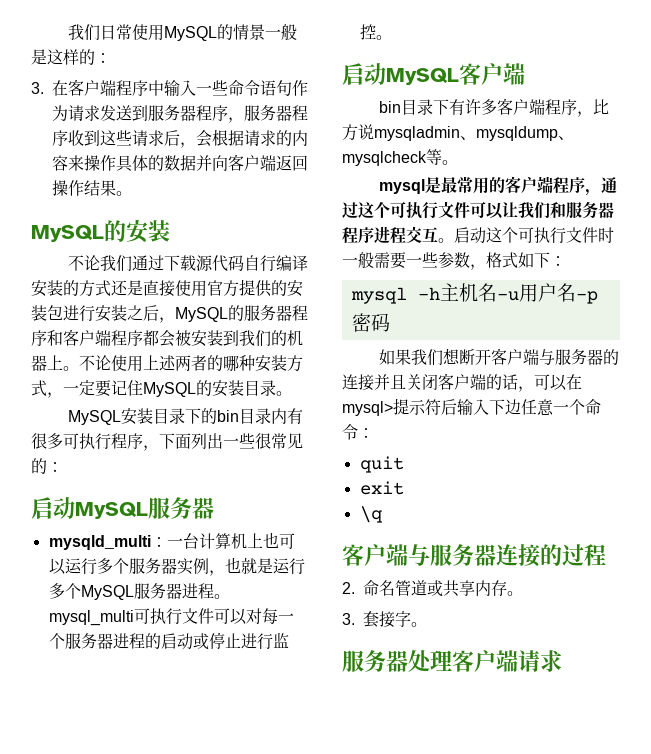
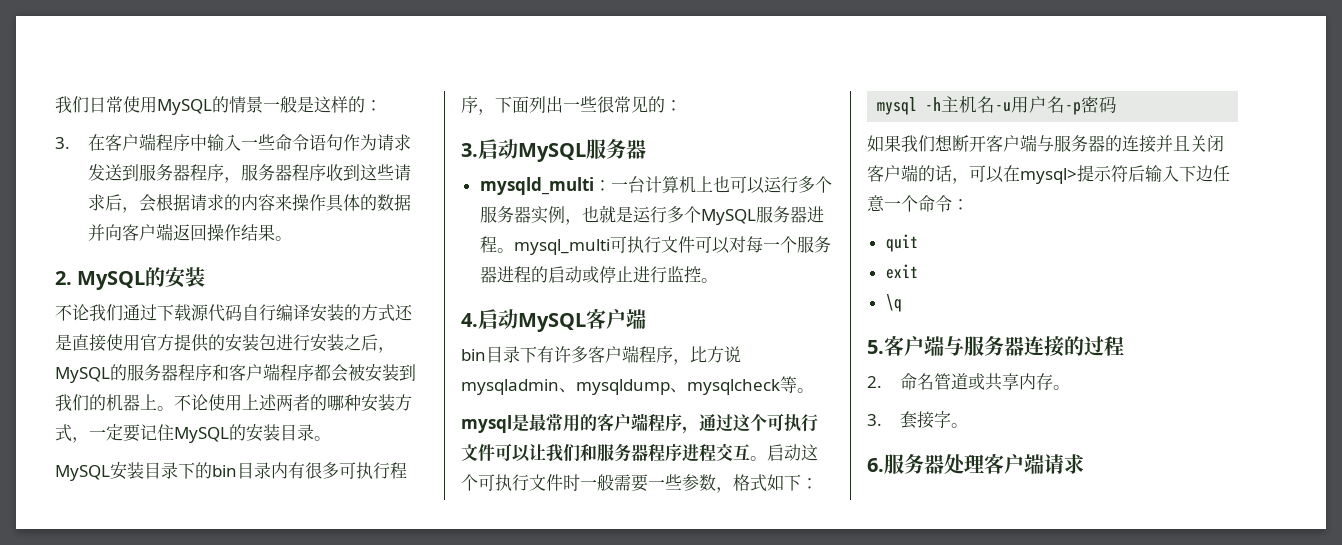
(132, 193) none -> [55,271,72,285] 2.
(63, 467) none -> [461,143,478,157] 3.
(392, 37) none -> [461,313,478,327] 4.
(383, 514) none -> [867,340,884,354] 5.
(427, 624) none -> [867,458,884,472] 6.

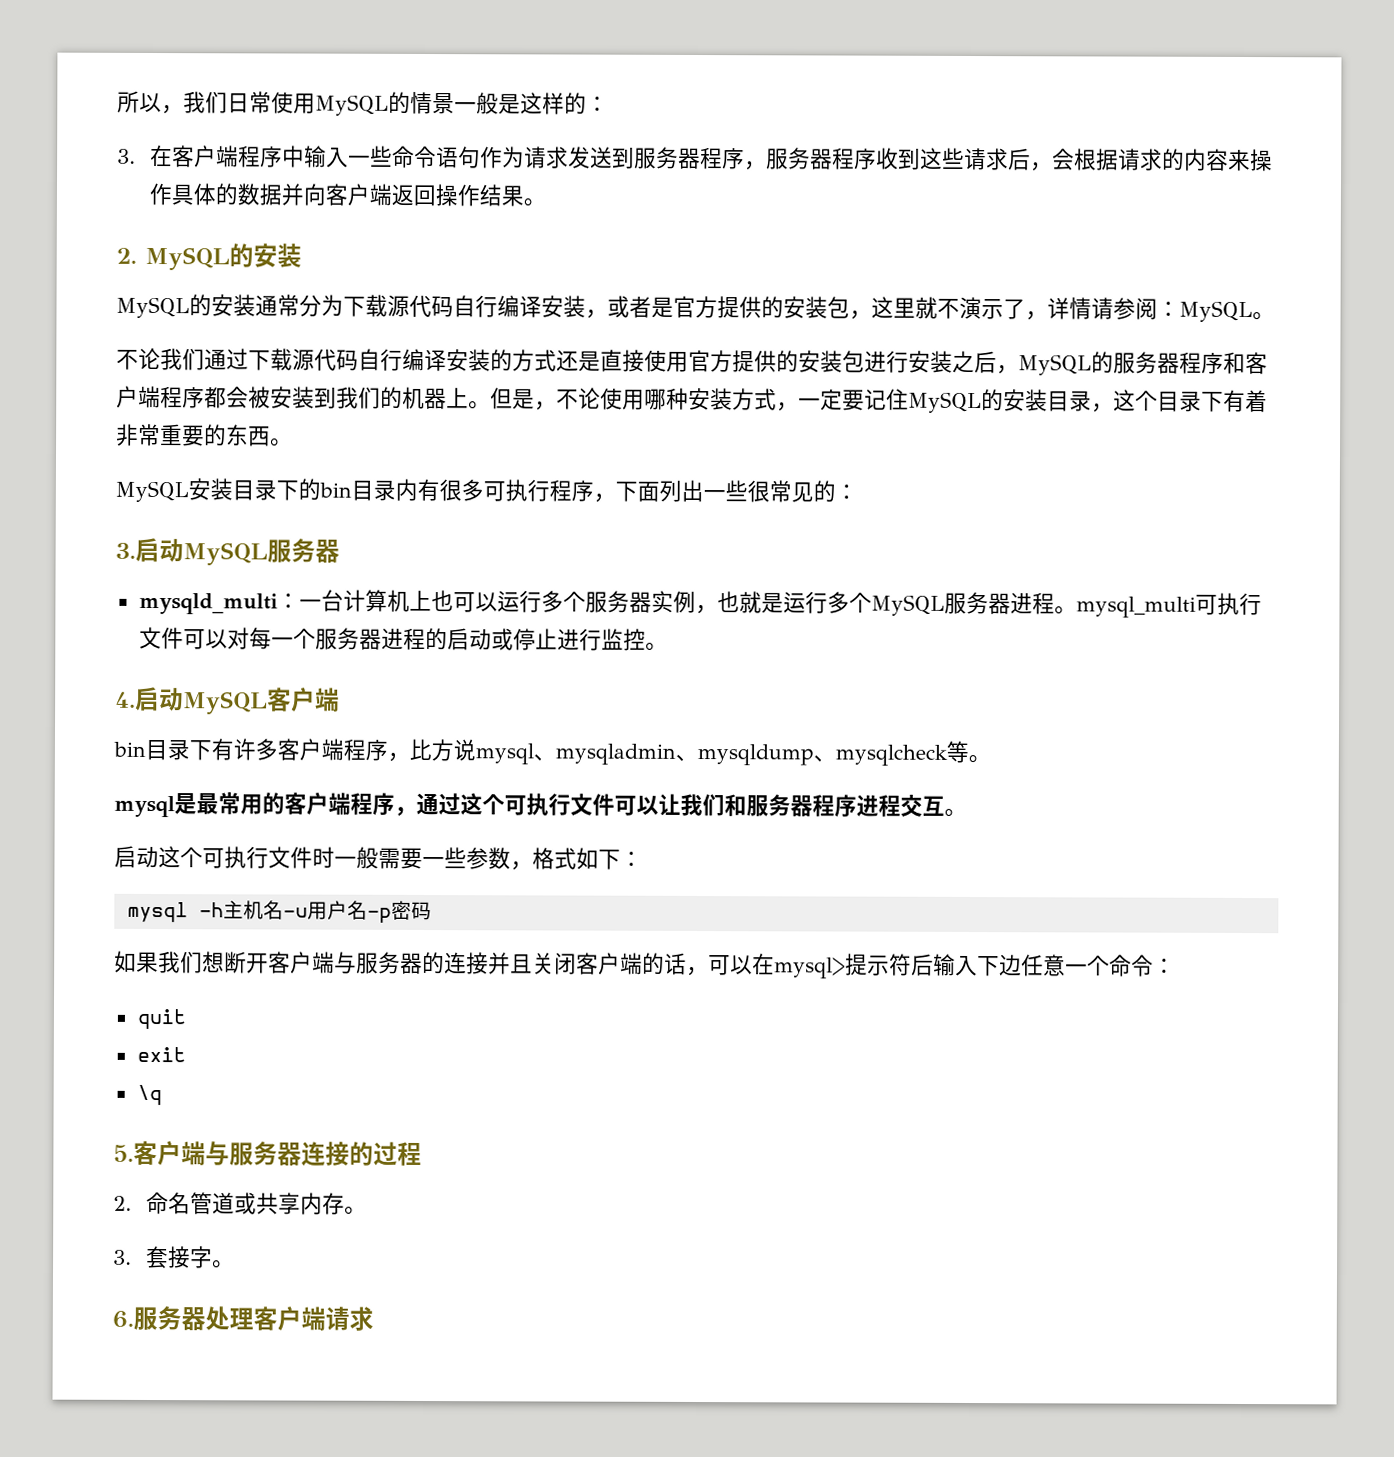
(55, 104) none -> [117,90,184,115] 所以，
(206, 277) none -> [116,294,1275,323] // MySQL的安装通常分为下载源代码自行编译安装，或者是官方提供的安装包，这里就不演示了，详情请参阅：MySQL。
(174, 408) none -> [490,387,557,411] 但是，
[242,394,327,411] 上述两者的 -> (645, 399) none
(314, 432) none -> [1091,389,1268,413] [116,423,271,447] ，这个目录下有着非常重要的东西
(741, 354) none -> [475,743,556,765] mysql、
(767, 458) none -> (967, 812) //

